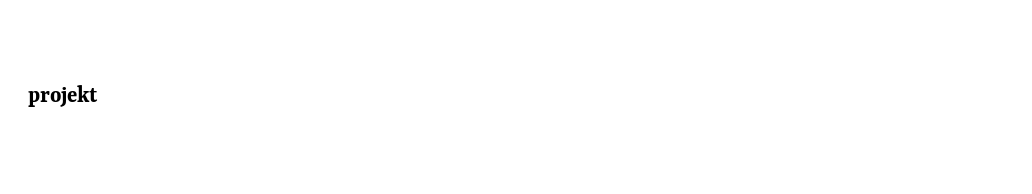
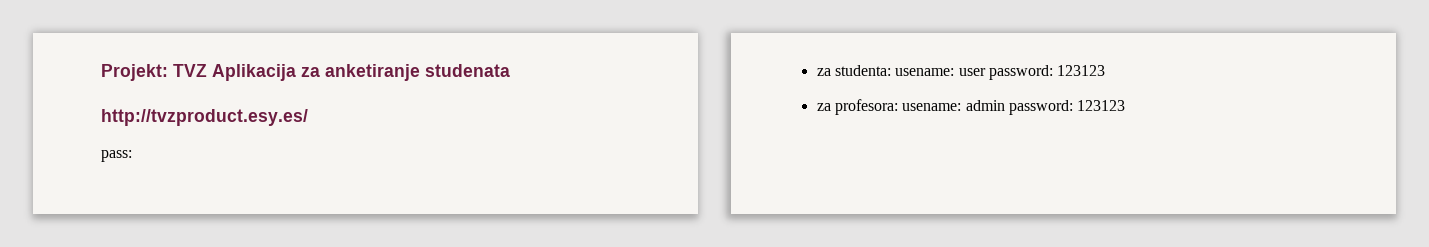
[28,85,98,107] projekt -> [101,64,510,81] [101,109,308,126] [101,150,132,162] [816,65,1106,80] [816,99,1126,115] Projekt: TVZ Aplikacija za anketiranje studenata // http://tvzproduct.esy.es/ // pass: // za studenta: usename: user password: 123123 // za profesora: usename: admin password: 123123

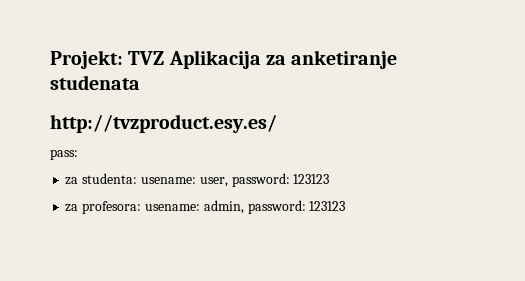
[958,68,986,76] user -> [199,177,228,187] user,
[965,100,1005,111] admin -> [203,200,244,214] admin,

